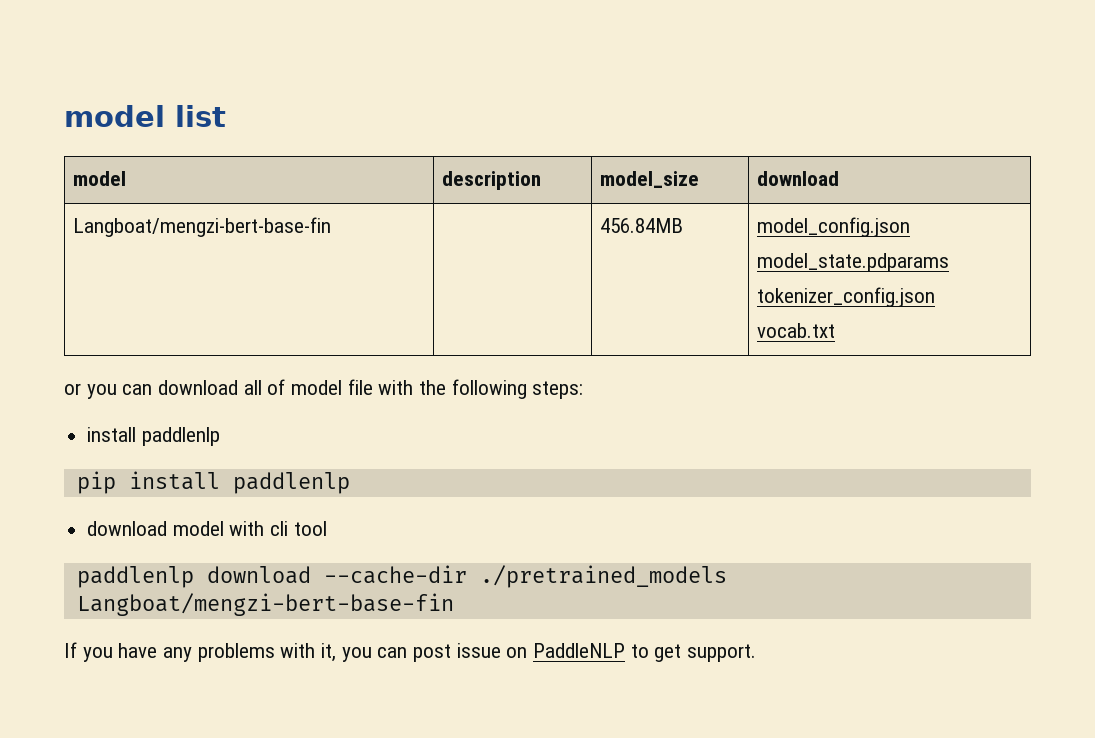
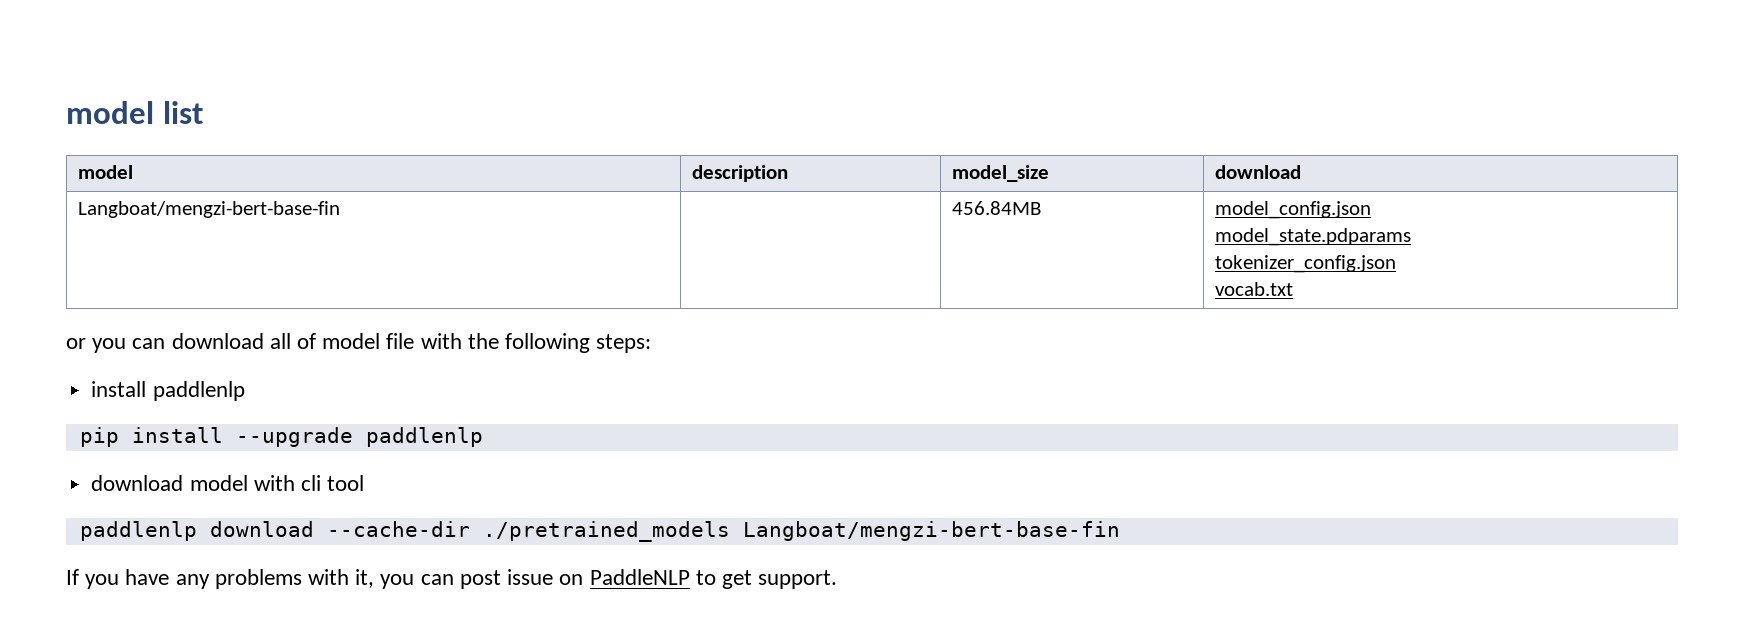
(220, 480) none -> [235,427,353,447] --upgrade

